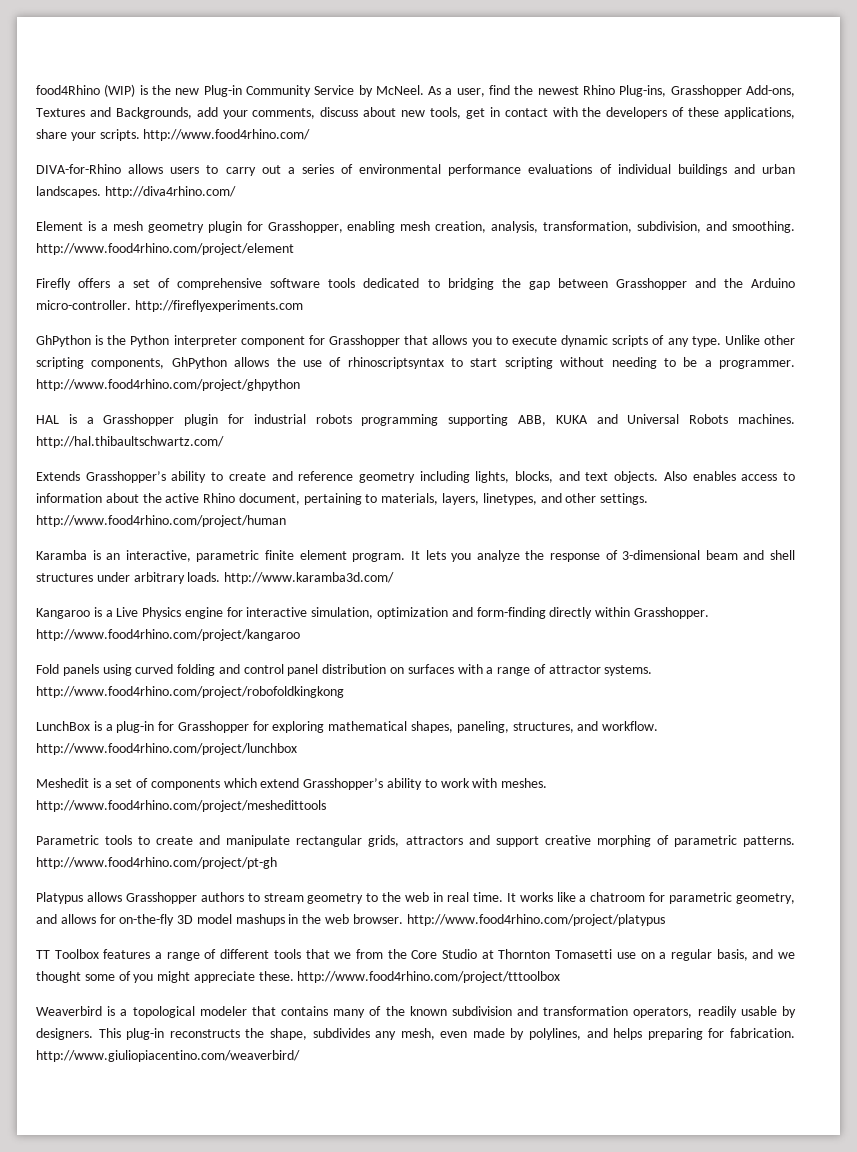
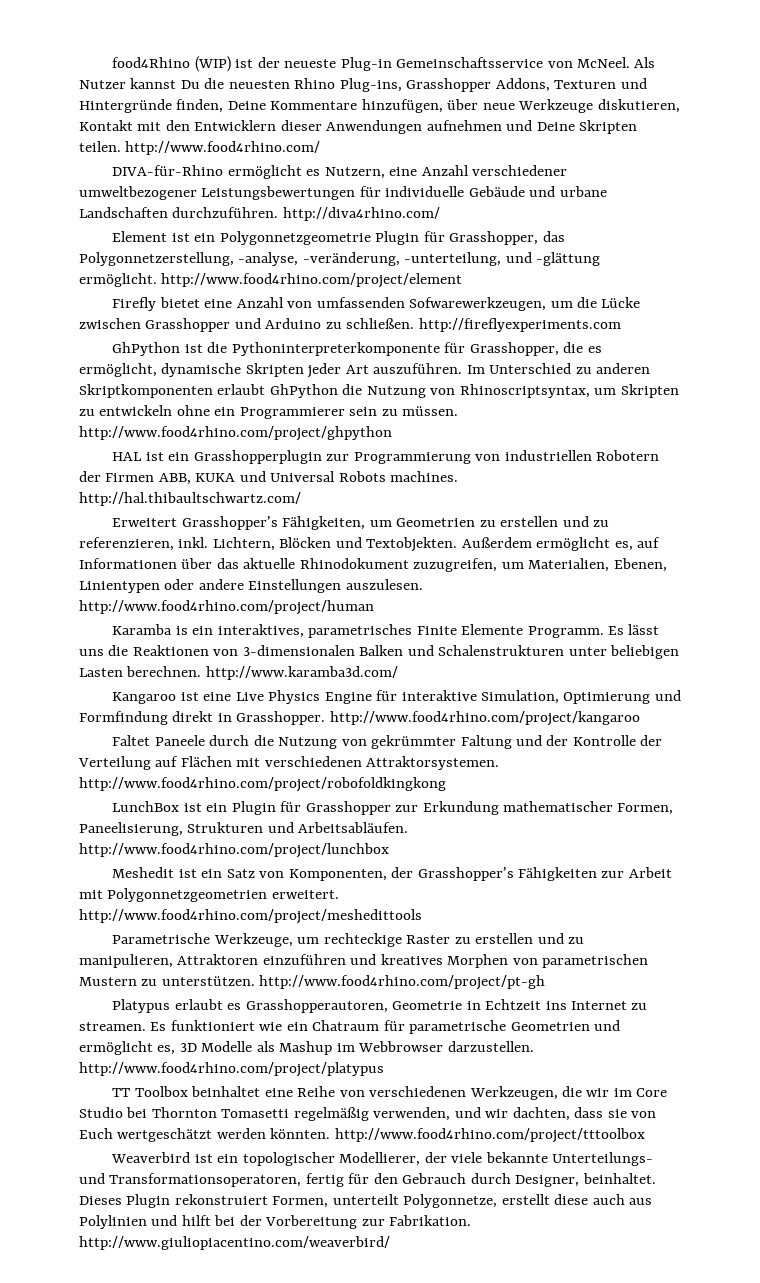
[139,85,795,97] [36,107,796,119] [36,129,311,141] [36,164,795,176] [36,186,236,198] [36,221,795,233] [36,243,294,255] [36,278,795,290] [36,300,303,312] [36,335,795,347] [36,357,795,369] [36,379,300,391] [36,414,509,426] is the new Plug-in Community Service by McNeel. As a user, find the newest Rhino Plug-ins, Grasshopper Add-ons, Textures and Backgrounds, add your comments, discuss about new tools, get in contact with the developers of these applications, share your scripts. http://www.food4rhino.com/ // DIVA-for-Rhino allows users to carry out a series of environmental performance evaluations of individual buildings and urban landscapes. http://diva4rhino.com/ // Element is a mesh geometry plugin for Grasshopper, enabling mesh creation, analysis, transformation, subdivision, and smoothing. http://www.food4rhino.com/project/element // Firefly offers a set of comprehensive software tools dedicated to bridging the gap between Grasshopper and the Arduino micro-controller. http://fireflyexperiments.com // GhPython is the Python interpreter component for Grasshopper that allows you to execute dynamic scripts of any type. Unlike other scripting components, GhPython allows the use of rhinoscriptsyntax to start scripting without needing to be a programmer. http://www.food4rhino.com/project/ghpython // HAL is a Grasshopper plugin for industrial robots programming supporting -> [235,57,656,71] [79,78,647,92] [79,99,680,113] [79,120,638,134] [79,141,321,155] [112,165,568,179] [79,186,607,200] [79,207,440,221] [112,231,565,245] [79,252,601,266] [79,273,463,288] [112,297,641,311] [79,318,621,332] [112,342,602,356] [79,363,651,378] [79,384,679,398] [79,405,459,419] [79,426,392,441] [112,450,659,464] [79,471,155,482] ist der neueste Plug-in Gemeinschaftsservice von McNeel. Als Nutzer kannst Du die neuesten Rhino Plug-ins, Grasshopper Addons, Texturen und Hintergründe finden, Deine Kommentare hinzufügen, über neue Werkzeuge diskutieren, Kontakt mit den Entwicklern dieser Anwendungen aufnehmen und Deine Skripten teilen. http://www.food4rhino.com/ // DIVA-für-Rhino ermöglicht es Nutzern, eine Anzahl verschiedener umweltbezogener Leistungsbewertungen für individuelle Gebäude und urbane Landschaften durchzuführen. http://diva4rhino.com/ // Element ist ein Polygonnetzgeometrie Plugin für Grasshopper, das Polygonnetzerstellung, -analyse, -veränderung, -unterteilung, und -glättung ermöglicht. http://www.food4rhino.com/project/element // Firefly bietet eine Anzahl von umfassenden Sofwarewerkzeugen, um die Lücke zwischen Grasshopper und Arduino zu schließen. http://fireflyexperiments.com // GhPython ist die Pythoninterpreterkomponente für Grasshopper, die es ermöglicht, dynamische Skripten jeder Art auszuführen. Im Unterschied zu anderen Skriptkomponenten erlaubt GhPython die Nutzung von Rhinoscriptsyntax, um Skripten zu entwickeln ohne ein Programmierer sein zu müssen. http://www.food4rhino.com/project/ghpython // HAL ist ein Grasshopperplugin zur Programmierung von industriellen Robotern der Firmen
[596,414,618,424] and -> [239,471,266,482] und
[36,471,796,483] [36,493,649,505] [36,515,286,527] [36,550,795,562] [36,572,395,584] [36,607,709,619] [36,629,300,641] [36,664,653,676] [36,686,344,698] [36,721,659,733] [36,743,297,755] [36,778,548,790] [36,800,326,812] [36,835,796,847] [36,857,277,869] [36,892,795,904] [36,914,665,926] [36,949,407,961] Extends Grasshopper’s ability to create and reference geometry including lights, blocks, and text objects. Also enables access to information about the active Rhino document, pertaining to materials, layers, linetypes, and other settings. http://www.food4rhino.com/project/human // Karamba is an interactive, parametric finite element program. It lets you analyze the response of 3-dimensional beam and shell structures under arbitrary loads. http://www.karamba3d.com/ // Kangaroo is a Live Physics engine for interactive simulation, optimization and form-finding directly within Grasshopper. http://www.food4rhino.com/project/kangaroo // Fold panels using curved folding and control panel distribution on surfaces with a range of attractor systems. http://www.food4rhino.com/project/robofoldkingkong // LunchBox is a plug-in for Grasshopper for exploring mathematical shapes, paneling, structures, and workflow. http://www.food4rhino.com/project/lunchbox // Meshedit is a set of components which extend Grasshopper’s ability to work with meshes. http://www.food4rhino.com/project/meshedittools // Parametric tools to create and manipulate rectangular grids, attractors and support creative morphing of parametric patterns. http://www.food4rhino.com/project/pt-gh // Platypus allows Grasshopper authors to stream geometry to the web in real time. It works like a chatroom for parametric geometry, and allows for on-the-fly 3D model mashups in the web browser. http://www.food4rhino.com/project/platypus // TT Toolbox features a range of different tools that we from the -> [112,516,609,530] [79,537,661,552] [79,558,667,572] [79,579,423,593] [79,600,374,615] [112,624,660,638] [79,645,680,659] [79,666,398,680] [112,690,681,704] [79,711,640,726] [112,735,663,749] [78,756,500,770] [79,777,446,792] [112,801,674,815] [79,822,409,836] [79,843,389,858] [112,867,672,881] [79,888,339,902] [79,909,422,924] [112,933,584,947] [79,954,649,968] [79,975,546,990] [112,999,648,1013] [79,1020,621,1034] [79,1041,534,1055] [79,1062,384,1077] [112,1086,632,1100] Erweitert Grasshopper’s Fähigkeiten, um Geometrien zu erstellen und zu referenzieren, inkl. Lichtern, Blöcken und Textobjekten. Außerdem ermöglicht es, auf Informationen über das aktuelle Rhinodokument zuzugreifen, um Materialien, Ebenen, Linientypen oder andere Einstellungen auszulesen. http://www.food4rhino.com/project/human // Karamba is ein interaktives, parametrisches Finite Elemente Programm. Es lässt uns die Reaktionen von 3-dimensionalen Balken und Schalenstrukturen unter beliebigen Lasten berechnen. http://www.karamba3d.com/ // Kangaroo ist eine Live Physics Engine für interaktive Simulation, Optimierung und Formfindung direkt in Grasshopper. http://www.food4rhino.com/project/kangaroo // Faltet Paneele durch die Nutzung von gekrümmter Faltung und der Kontrolle der Verteilung auf Flächen mit verschiedenen Attraktorsystemen. http://www.food4rhino.com/project/robofoldkingkong // LunchBox ist ein Plugin für Grasshopper zur Erkundung mathematischer Formen, Paneelisierung, Strukturen und Arbeitsabläufen. http://www.food4rhino.com/project/lunchbox // Meshedit ist ein Satz von Komponenten, der Grasshopper’s Fähigkeiten zur Arbeit mit Polygonnetzgeometrien erweitert. http://www.food4rhino.com/project/meshedittools // Parametrische Werkzeuge, um rechteckige Raster zu erstellen und zu manipulieren, Attraktoren einzuführen und kreatives Morphen von parametrischen Mustern zu unterstützen. http://www.food4rhino.com/project/pt-gh // Platypus erlaubt es Grasshopperautoren, Geometrie in Echtzeit ins Internet zu streamen. Es funktioniert wie ein Chatraum für parametrische Geometrien und ermöglicht es, 3D Modelle als Mashup im Webbrowser darzustellen. http://www.food4rhino.com/project/platypus // TT Toolbox beinhaltet eine Reihe von verschiedenen Werkzeugen, die wir im
[481,950,494,959] at -> [126,1107,148,1118] bei
[616,949,795,961] [36,971,561,983] [36,1006,796,1018] [36,1028,796,1040] use on a regular basis, and we thought some of you might appreciate these. http://www.food4rhino.com/project/tttoolbox // Weaverbird is a topological modeler that contains many of the known subdivision and transformation operators, readily usable by designers. This plug-in reconstructs the shape, subdivides any mesh, even made by polylines, and helps preparing for fabrication. -> [293,1107,657,1121] [79,1128,645,1143] [111,1152,653,1166] [79,1173,656,1187] [79,1194,653,1208] [79,1215,472,1229] regelmäßig verwenden, und wir dachten, dass sie von Euch wertgeschätzt werden könnten. http://www.food4rhino.com/project/tttoolbox // Weaverbird ist ein topologischer Modellierer, der viele bekannte Unterteilungs- und Transformationsoperatoren, fertig für den Gebrauch durch Designer, beinhaltet. Dieses Plugin rekonstruiert Formen, unterteilt Polygonnetze, erstellt diese auch aus Polylinien und hilft bei der Vorbereitung zur Fabrikation.

